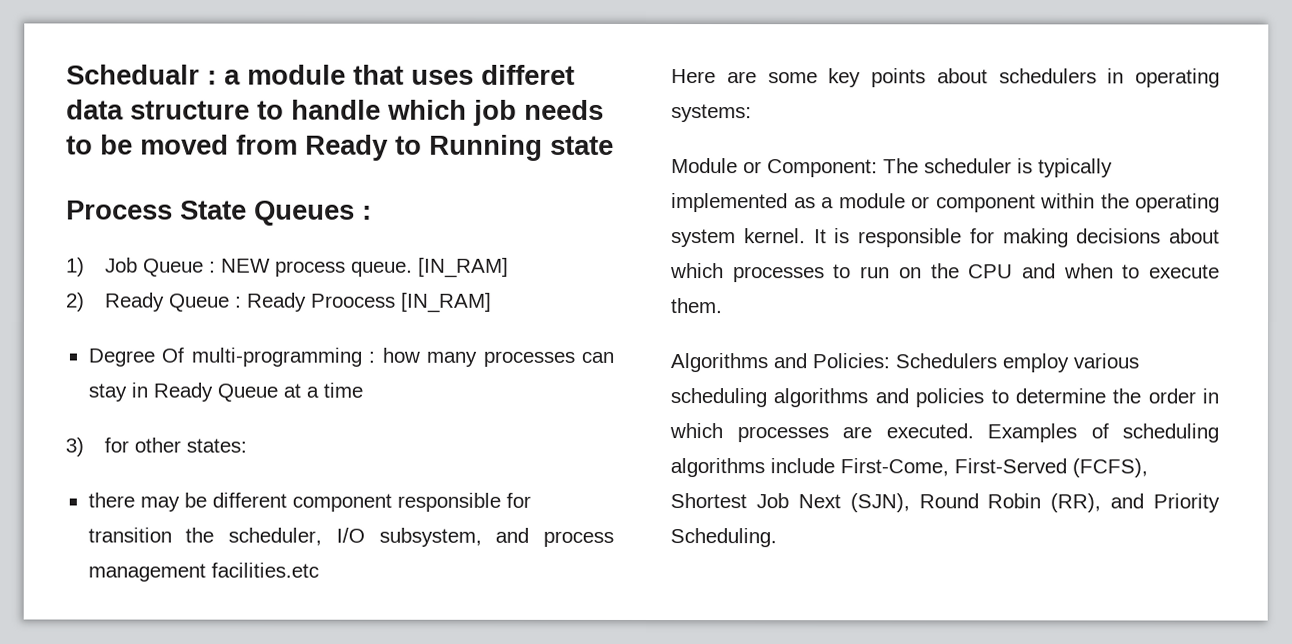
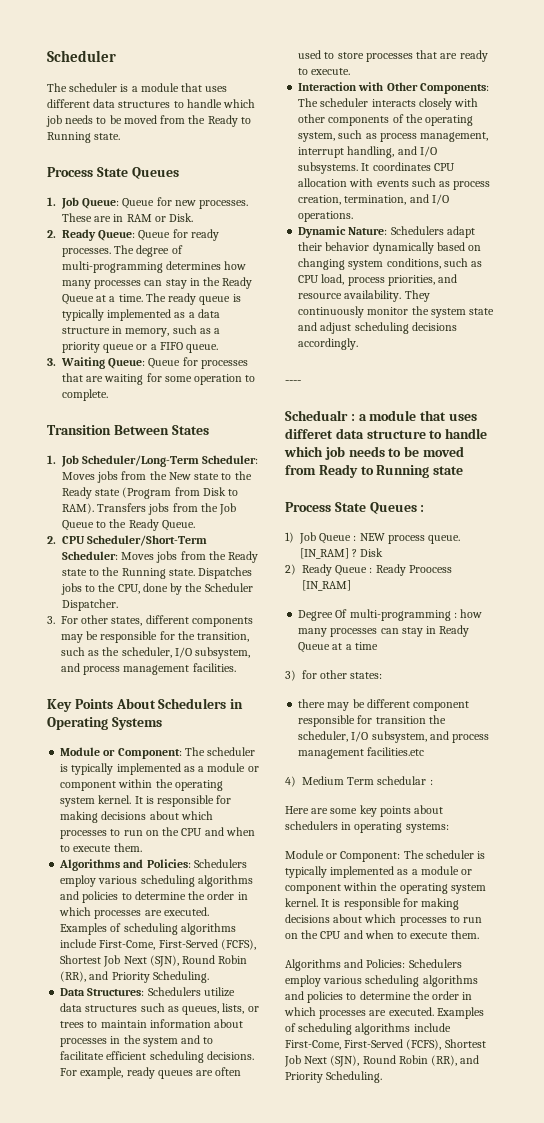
(66, 74) none -> [47,50,116,62] [47,83,228,92] [47,99,256,108] [46,115,251,127] [47,132,121,143] [47,167,179,179] [47,197,249,209] [62,213,194,222] [47,229,219,241] [62,245,183,257] [62,261,247,273] [62,277,253,289] [62,293,241,305] [62,309,220,321] [62,325,221,337] [62,342,219,353] [47,357,248,369] [62,373,256,385] [62,389,108,401] [47,425,209,435] [47,455,259,467] [62,471,252,483] [62,487,239,499] [62,503,237,515] [62,519,195,531] [47,535,208,546] [62,551,259,563] [62,567,253,579] [61,583,253,595] [62,599,118,611] [47,615,253,627] [61,631,250,643] [61,647,251,659] [61,663,236,675] [47,698,244,712] [47,717,162,730] [60,747,256,759] [60,763,259,775] [60,779,223,791] [60,795,232,807] [60,811,213,823] [60,827,255,839] [60,843,142,852] [59,859,247,871] [60,875,253,887] [60,891,248,903] [59,907,209,919] [60,923,236,935] [60,939,256,950] [60,955,248,967] [60,971,209,983] [60,987,235,997] [60,1003,259,1015] [60,1019,244,1028] [60,1035,214,1047] [60,1051,254,1063] [60,1067,242,1079] [298,50,488,62] [298,68,351,75] [298,82,489,94] [298,98,479,110] [298,114,474,126] [298,130,489,142] [298,146,437,158] [298,162,455,174] [298,178,491,190] [298,194,449,205] [298,211,354,222] [298,226,475,238] [298,242,482,254] [298,258,483,270] [298,274,458,286] [298,290,430,302] [298,306,495,318] [298,322,457,334] [298,338,359,350] [285,380,301,384] Scheduler // The scheduler is a module that uses different data structures to handle which job needs to be moved from the Ready to Running state. // Process State Queues // 1. Job Queue: Queue for new processes. These are in RAM or Disk. // 2. Ready Queue: Queue for ready processes. The degree of multi-programming determines how many processes can stay in the Ready Queue at a time. The ready queue is typically implemented as a data structure in memory, such as a priority queue or a FIFO queue. // 3. Waiting Queue: Queue for processes that are waiting for some operation to complete. // Transition Between States // 1. Job Scheduler/Long-Term Scheduler: Moves jobs from the New state to the Ready state (Program from Disk to RAM). Transfers jobs from the Job Queue to the Ready Queue. // 2. CPU Scheduler/Short-Term Scheduler: Moves jobs from the Ready state to the Running state. Dispatches jobs to the CPU, done by the Scheduler Dispatcher. // 3. For other states, different components may be responsible for the transition, such as the scheduler, I/O subsystem, and process management facilities. // Key Points About Schedulers in Operating Systems // Module or Component: The scheduler is typically implemented as a module or component within the operating system kernel. It is responsible for making decisions about which processes to run on the CPU and when to execute them. // Algorithms and Policies: Schedulers employ various scheduling algorithms and policies to determine the order in which processes are executed. Examples of scheduling algorithms include First-Come, First-Served (FCFS), Shortest Job Next (SJN), Round Robin (RR), and Priority Scheduling. // Data Structures: Schedulers utilize data structures such as queues, lists, or trees to maintain information about processes in the system and to facilitate efficient scheduling decisions. For example, ready queues are often used to store processes that are ready to execute. // Interaction with Other Components: The scheduler interacts closely with other components of the operating system, such as process management, interrupt handling, and I/O subsystems. It coordinates CPU allocation with events such as process creation, termination, and I/O operations. // Dynamic Nature: Schedulers adapt their behavior dynamically based on changing system conditions, such as CPU load, process priorities, and resource availability. They continuously monitor the system state and adjust scheduling decisions accordingly. // ---- //
(509, 267) none -> [352,548,384,557] ? Disk
(319, 570) none -> [285,776,433,787] // 4) Medium Term schedular :

